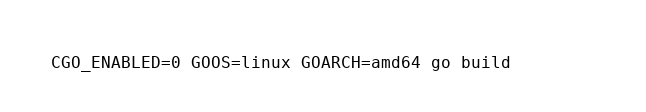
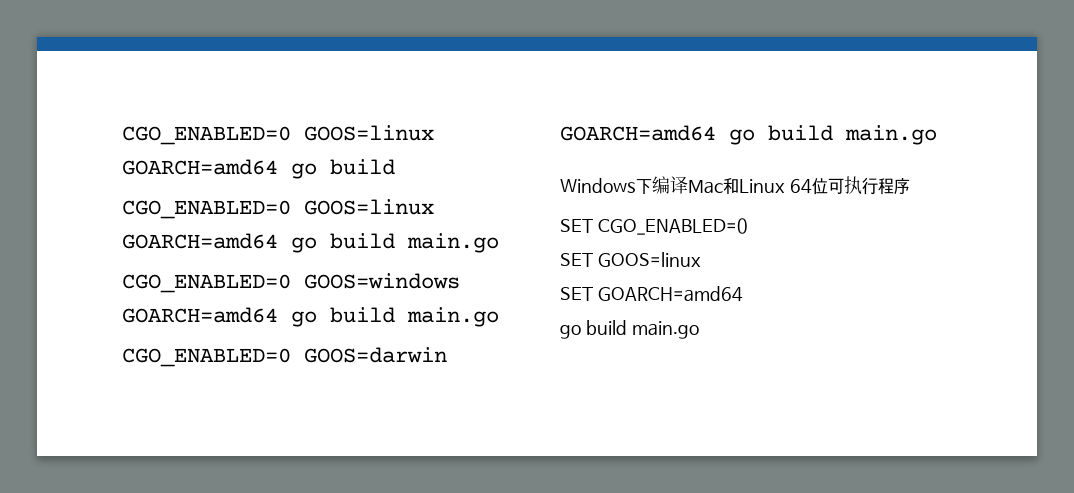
[51,56,511,72] CGO_ENABLED=0 GOOS=linux GOARCH=amd64 go build -> [122,125,434,145] [122,159,395,179] [122,199,434,219] [122,233,499,253] [122,273,460,293] [122,307,499,327] [122,347,447,367] [560,125,937,145] [560,176,910,195] [560,218,748,235] [560,252,701,267] [560,286,743,302] [560,320,699,339] CGO_ENABLED=0 GOOS=linux GOARCH=amd64 go build // CGO_ENABLED=0 GOOS=linux GOARCH=amd64 go build main.go // CGO_ENABLED=0 GOOS=windows GOARCH=amd64 go build main.go // CGO_ENABLED=0 GOOS=darwin GOARCH=amd64 go build main.go // Windows下编译Mac和Linux 64位可执行程序 // SET CGO_ENABLED=0 // SET GOOS=linux // SET GOARCH=amd64 // go build main.go

